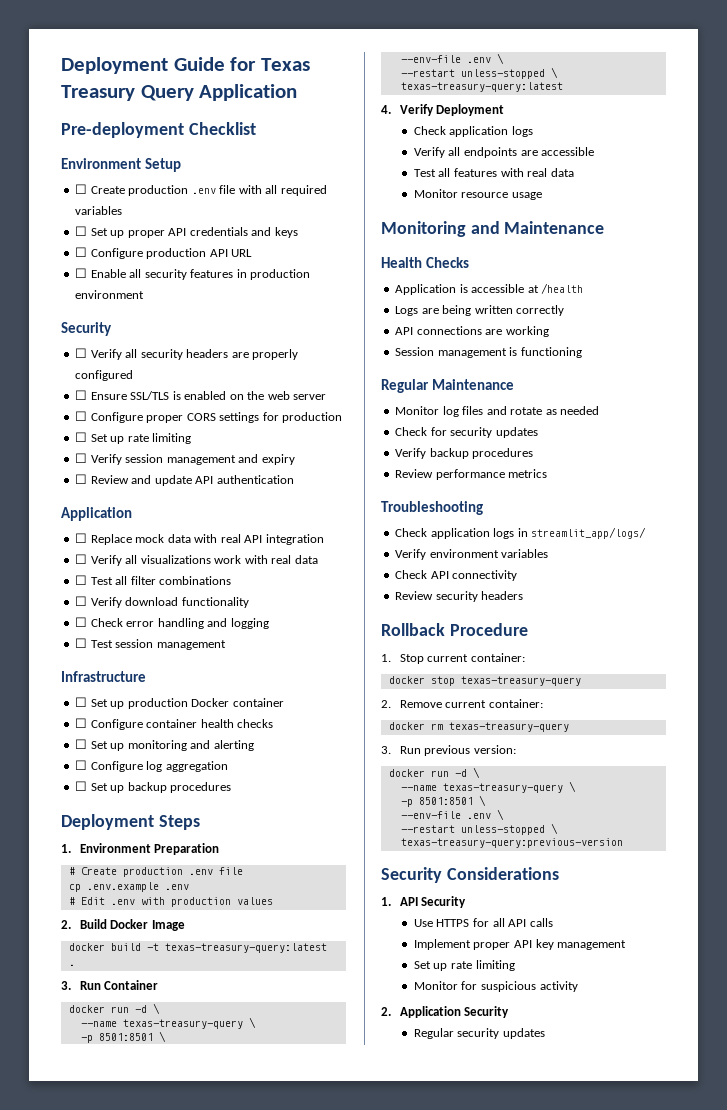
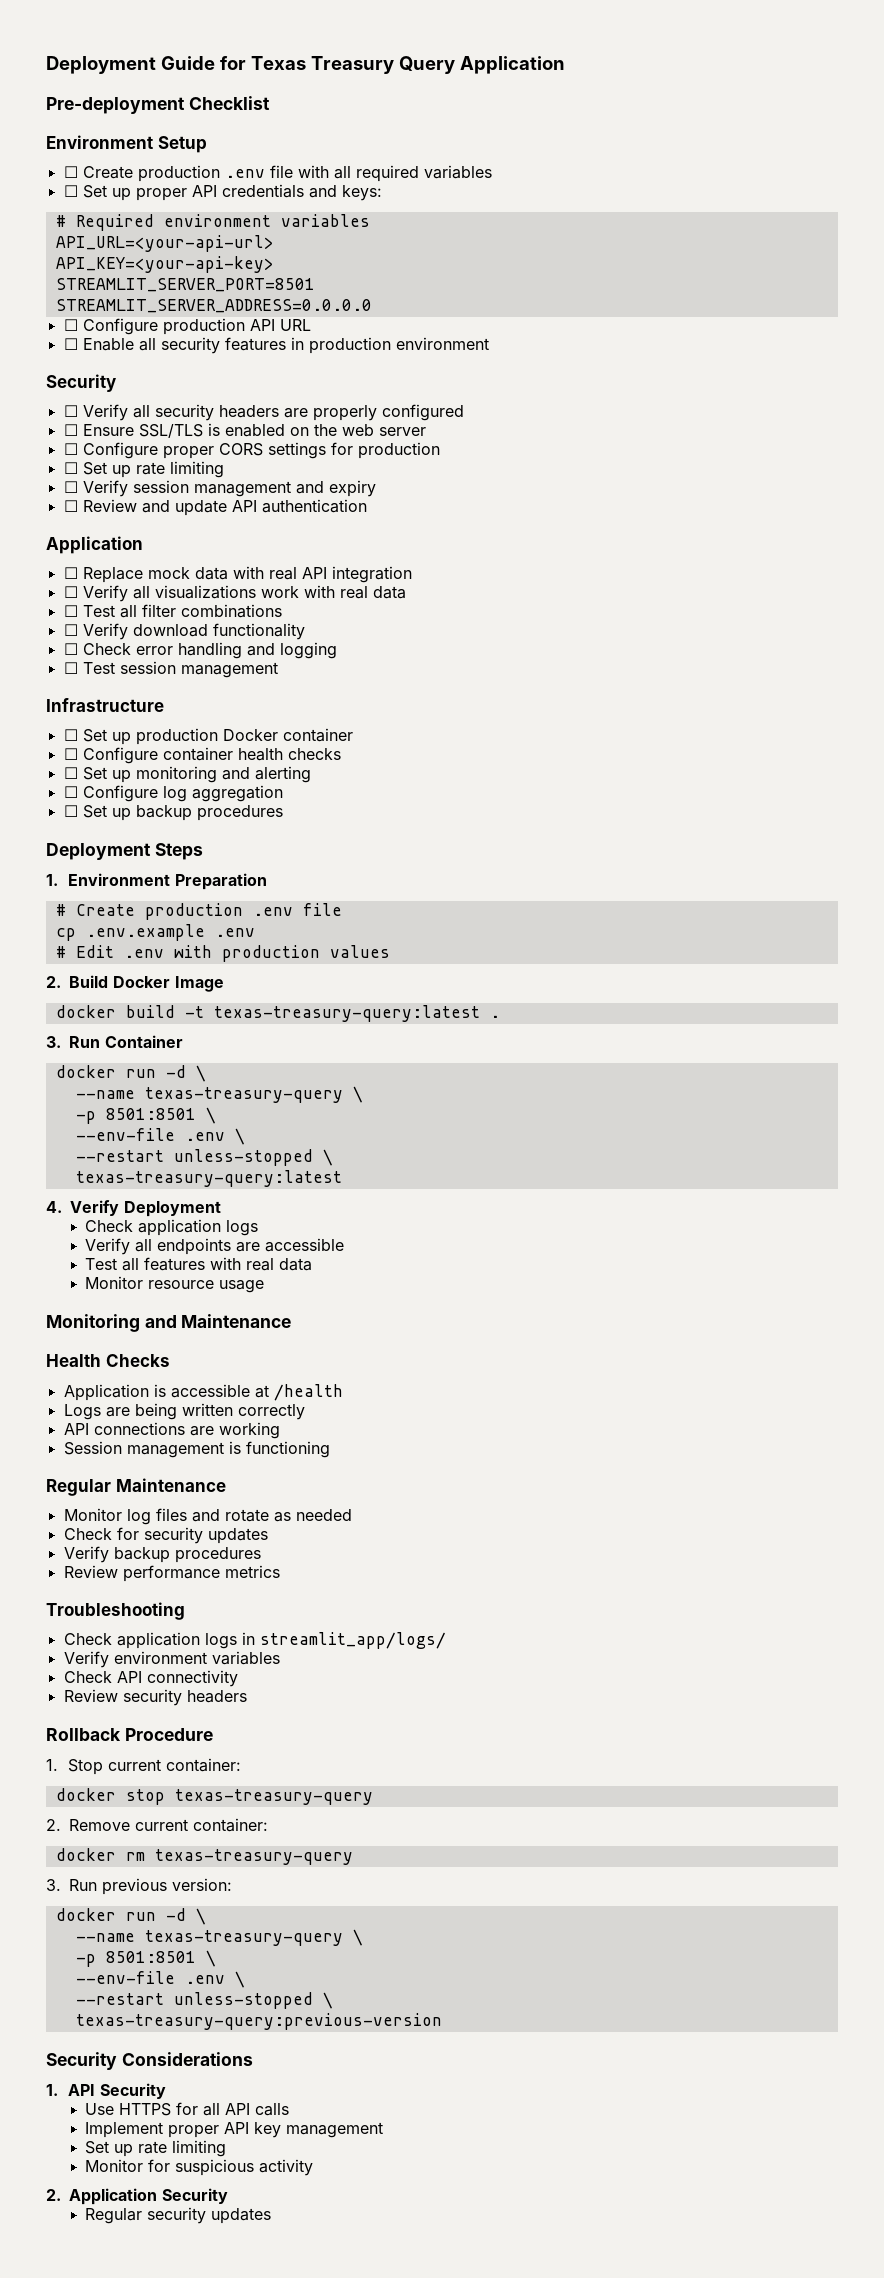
[274,227,298,238] keys -> [341,185,382,201] [55,214,370,231] [55,235,274,252] [55,256,274,273] [55,278,315,292] [55,299,372,313] keys: // # Required environment variables // API_URL=<your-api-url> // API_KEY=<your-api-key> // STREAMLIT_SERVER_PORT=8501 // STREAMLIT_SERVER_ADDRESS=0.0.0.0

